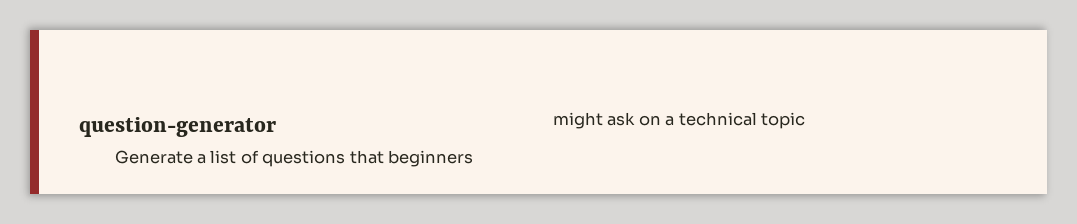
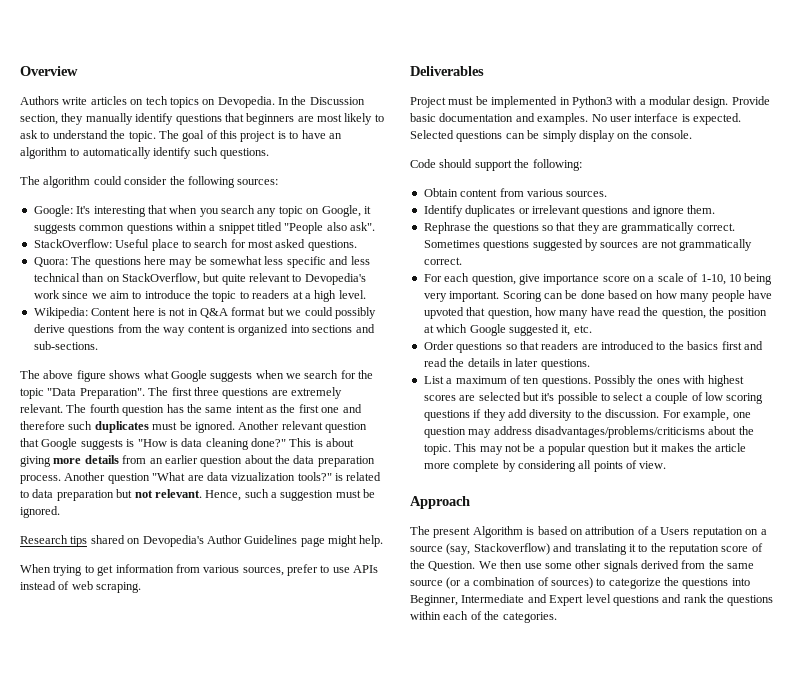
[79,117,276,137] [114,150,474,167] [553,112,806,129] question-generator // Generate a list of questions that beginners might ask on a technical topic -> [20,66,78,76] [20,96,365,108] [20,113,384,125] [20,130,342,142] [20,147,269,159] [20,176,279,188] [33,205,371,217] [33,222,376,234] [33,239,357,251] [33,256,370,268] [33,273,366,285] [33,290,366,302] [33,307,376,319] [33,324,375,336] [33,341,98,350] [20,370,374,382] [20,387,342,399] [20,404,362,416] [20,421,367,433] [20,438,355,450] [20,455,375,467] [20,472,382,484] [20,489,376,501] [20,506,60,518] [20,535,384,547] [20,564,379,576] [20,581,142,593] [410,66,484,76] [410,96,770,108] [410,113,741,125] [410,130,692,142] [410,159,582,171] [423,188,608,197] [423,205,716,217] [423,222,735,234] [423,239,753,251] [423,257,462,265] [423,273,773,285] [423,290,772,302] [423,307,767,319] [423,324,592,336] [423,341,763,353] [423,358,590,370] [423,375,744,387] [423,392,764,404] [423,409,751,421] [423,426,754,438] [423,443,747,455] [423,460,667,472] [410,496,470,509] [410,526,767,538] [410,543,763,555] [410,560,755,572] [410,577,750,589] [410,594,774,606] [410,611,557,623] Overview // Authors write articles on tech topics on Devopedia. In the Discussion section, they manually identify questions that beginners are most likely to ask to understand the topic. The goal of this project is to have an algorithm to automatically identify such questions. // The algorithm could consider the following sources: // Google: It's interesting that when you search any topic on Google, it suggests common questions within a snippet titled "People also ask". // StackOverflow: Useful place to search for most asked questions. // Quora: The questions here may be somewhat less specific and less technical than on StackOverflow, but quite relevant to Devopedia's work since we aim to introduce the topic to readers at a high level. // Wikipedia: Content here is not in Q&A format but we could possibly derive questions from the way content is organized into sections and sub-sections. // The above figure shows what Google suggests when we search for the topic "Data Preparation". The first three questions are extremely relevant. The fourth question has the same intent as the first one and therefore such duplicates must be ignored. Another relevant question that Google suggests is "How is data cleaning done?" This is about giving more details from an earlier question about the data preparation process. Another question "What are data vizualization tools?" is related to data preparation but not relevant. Hence, such a suggestion must be ignored. // Research tips shared on Devopedia's Author Guidelines page might help. // When trying to get information from various sources, prefer to use APIs instead of web scraping. // Deliverables // Project must be implemented in Python3 with a modular design. Provide basic documentation and examples. No user interface is expected. Selected questions can be simply display on the console. // Code should support the following: // Obtain content from various sources. // Identify duplicates or irrelevant questions and ignore them. // Rephrase the questions so that they are grammatically correct. Sometimes questions suggested by sources are not grammatically correct. // For each question, give importance score on a scale of 1-10, 10 being very important. Scoring can be done based on how many people have upvoted that question, how many have read the question, the position at which Google suggested it, etc. // Order questions so that readers are introduced to the basics first and read the details in later questions. // List a maximum of ten questions. Possibly the ones with highest scores are selected but it's possible to select a couple of low scoring questions if they add diversity to the discussion. For example, one question may address disadvantages/problems/criticisms about the topic. This may not be a popular question but it makes the article more complete by considering all points of view. // Approach // The present Algorithm is based on attribution of a Users reputation on a source (say, Stackoverflow) and translating it to the reputation score of the Question. We then use some other signals derived from the same source (or a combination of sources) to categorize the questions into Beginner, Intermediate and Expert level questions and rank the questions within each of the categories.

